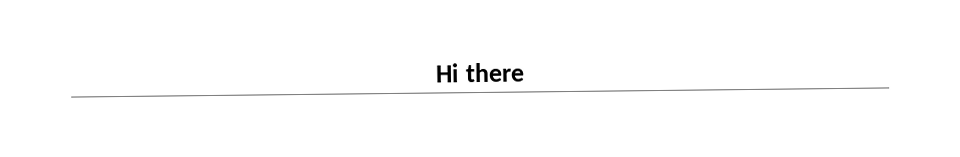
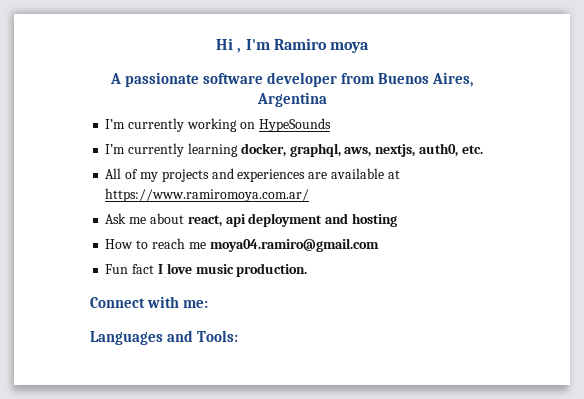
[464,62,525,83] there -> [237,38,370,53] [110,72,473,87] [256,92,327,107] [105,118,331,132] [105,143,483,157] [105,168,400,182] [105,188,310,202] [105,213,397,227] [105,238,379,252] [105,263,308,277] [90,296,208,308] [90,330,238,345] , I'm Ramiro moya // A passionate software developer from Buenos Aires, Argentina // I’m currently working on HypeSounds // I’m currently learning docker, graphql, aws, nextjs, auth0, etc. // All of my projects and experiences are available at https://www.ramiromoya.com.ar/ // Ask me about react, api deployment and hosting // How to reach me moya04.ramiro@gmail.com // Fun fact I love music production. // Connect with me: // Languages and Tools:

